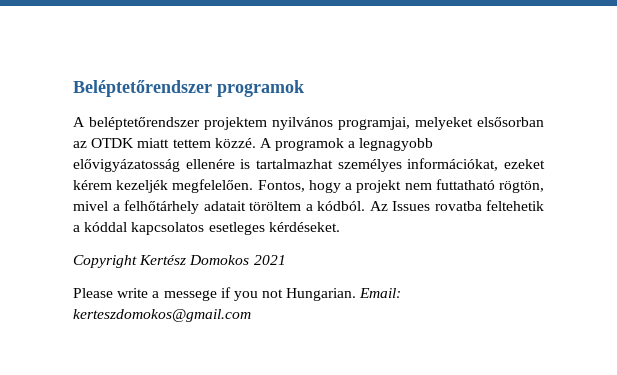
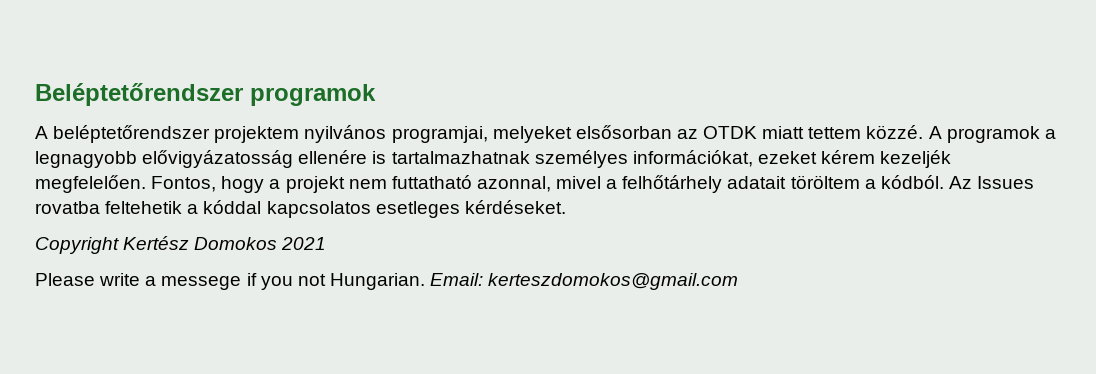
[256,159,333,169] tartalmazhat -> [391,151,530,164] tartalmazhatnak
[499,181,544,193] rögtön, -> [476,176,551,192] azonnal,

